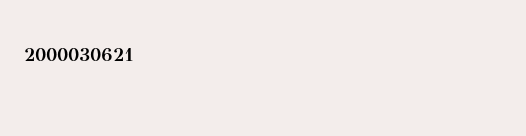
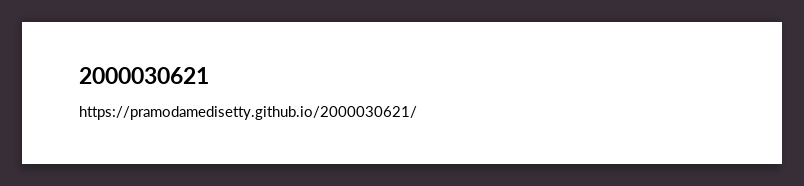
(134, 55) none -> [79,106,417,120] // https://pramodamedisetty.github.io/2000030621/

